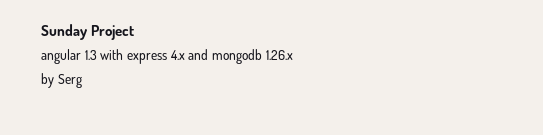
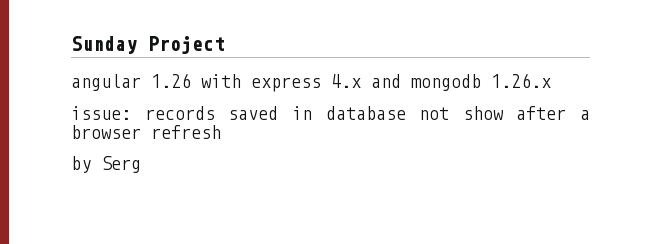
[84,50,97,60] 1.3 -> [151,73,191,88] 1.26
(293, 55) none -> [71,106,590,120] [71,125,221,139] // issue: records saved in database not show after a browser refresh

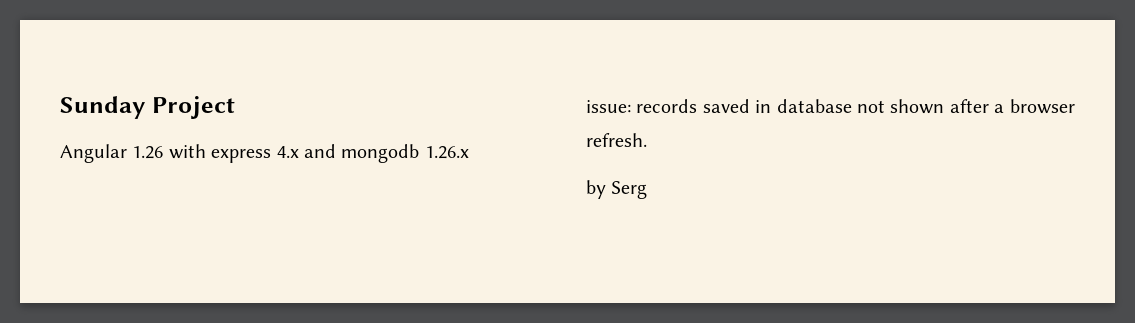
[71,74,141,91] angular -> [60,144,127,163] Angular
[462,106,504,120] show -> [890,99,945,114] shown
[151,125,221,139] refresh -> [586,133,647,147] refresh.

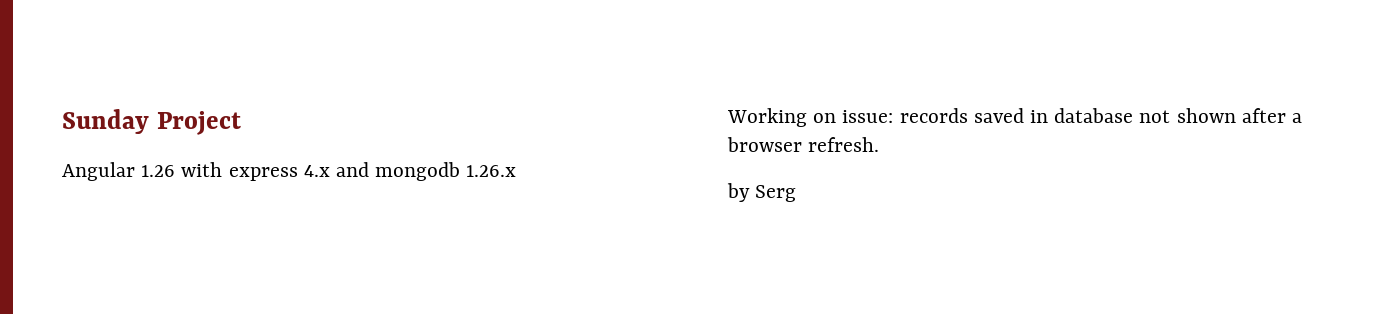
(469, 152) none -> [727,108,837,127] Working on

